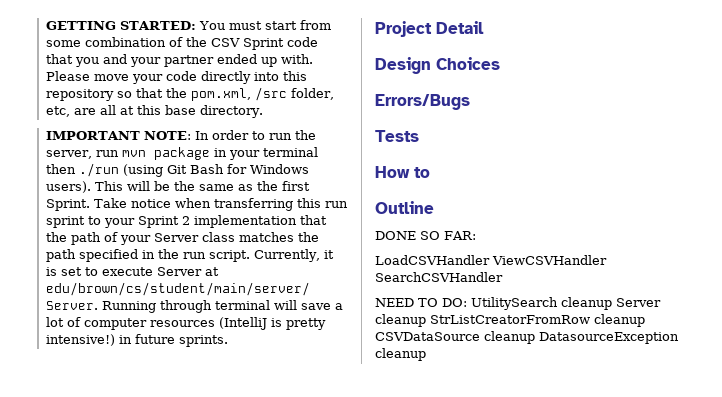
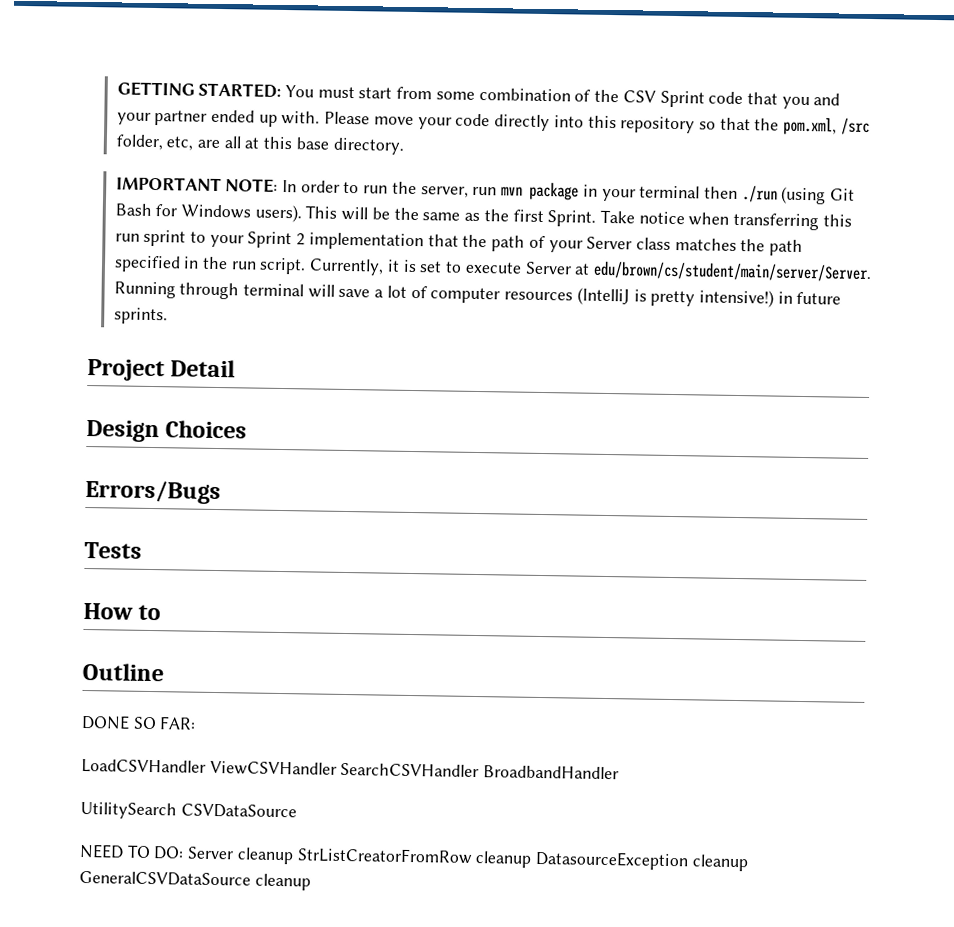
(503, 277) none -> [483,765,620,780] [80,801,297,820] BroadbandHandler // UtilitySearch CSVDataSource
[471,297,612,310] UtilitySearch cleanup -> (185, 853) none
[375,331,679,344] CSVDataSource cleanup DatasourceException -> [535,850,749,872] [79,870,251,887] DatasourceException cleanup GeneralCSVDataSource

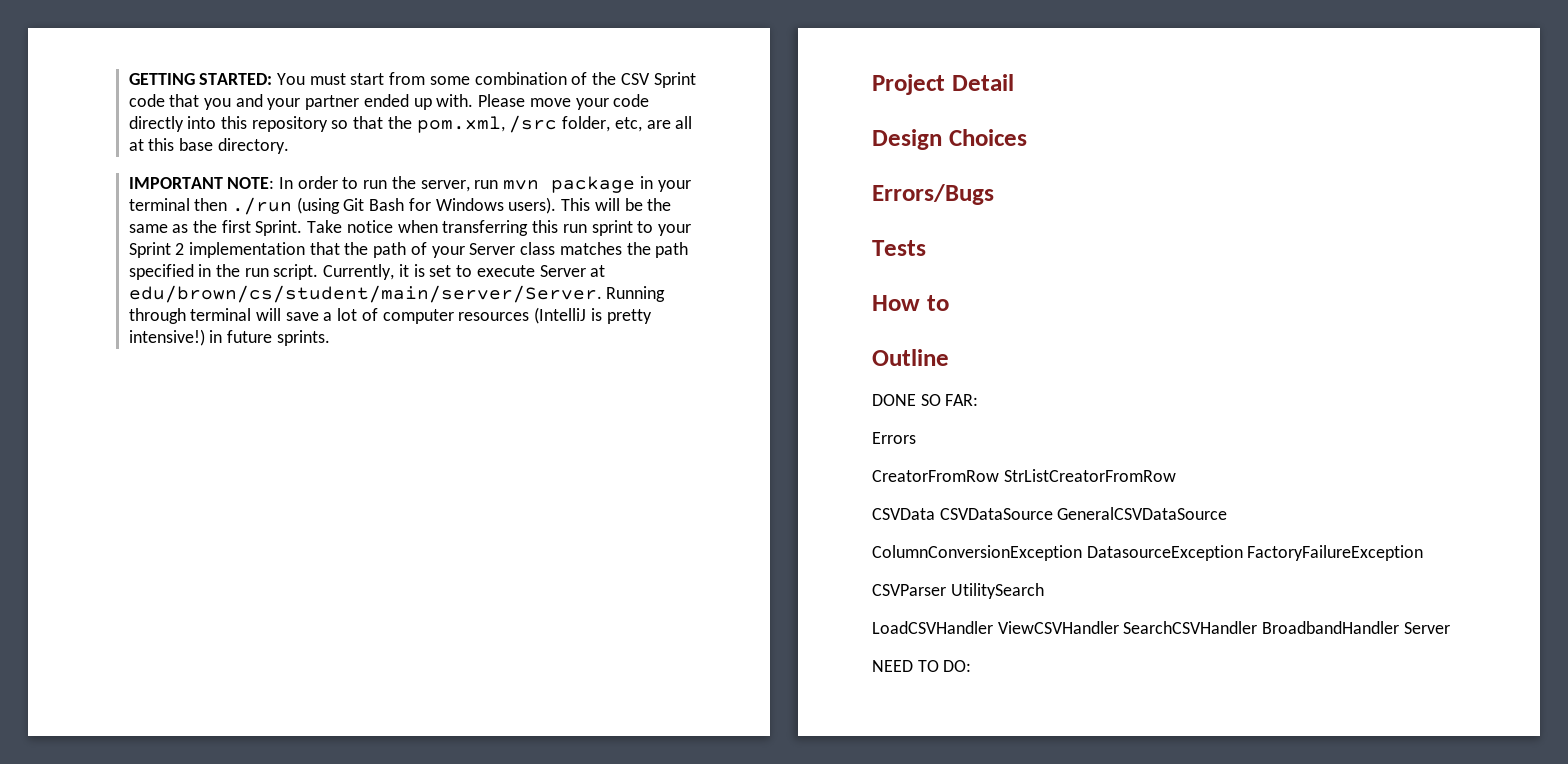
(197, 723) none -> [872,432,916,444] [872,469,1176,482] [872,507,1228,520] [872,545,1424,561] [872,583,1044,599] // Errors // CreatorFromRow StrListCreatorFromRow // CSVData CSVDataSource GeneralCSVDataSource // ColumnConversionException DatasourceException FactoryFailureException // CSVParser UtilitySearch
[80,801,297,820] // UtilitySearch CSVDataSource -> [1403,622,1450,634] Server
[187,846,749,872] [79,870,311,891] Server cleanup StrListCreatorFromRow cleanup DatasourceException cleanup GeneralCSVDataSource cleanup -> (972, 666) none

